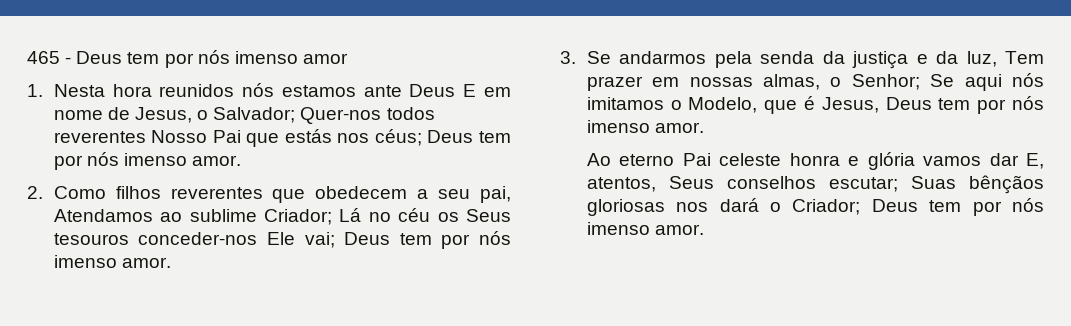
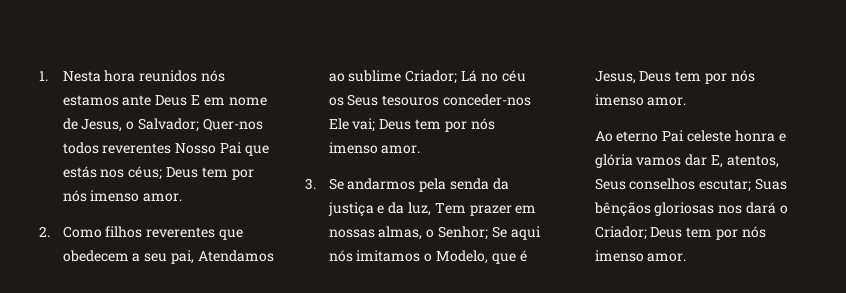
[27,50,348,68] 465 - Deus tem por nós imenso amor // -> (39, 76) none

